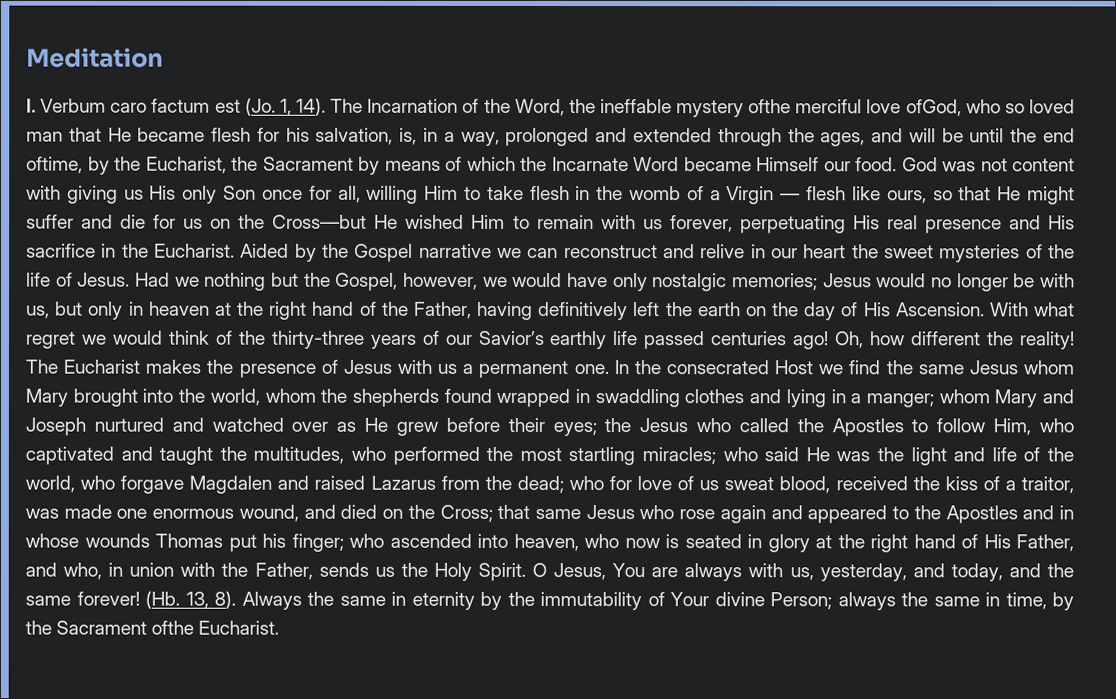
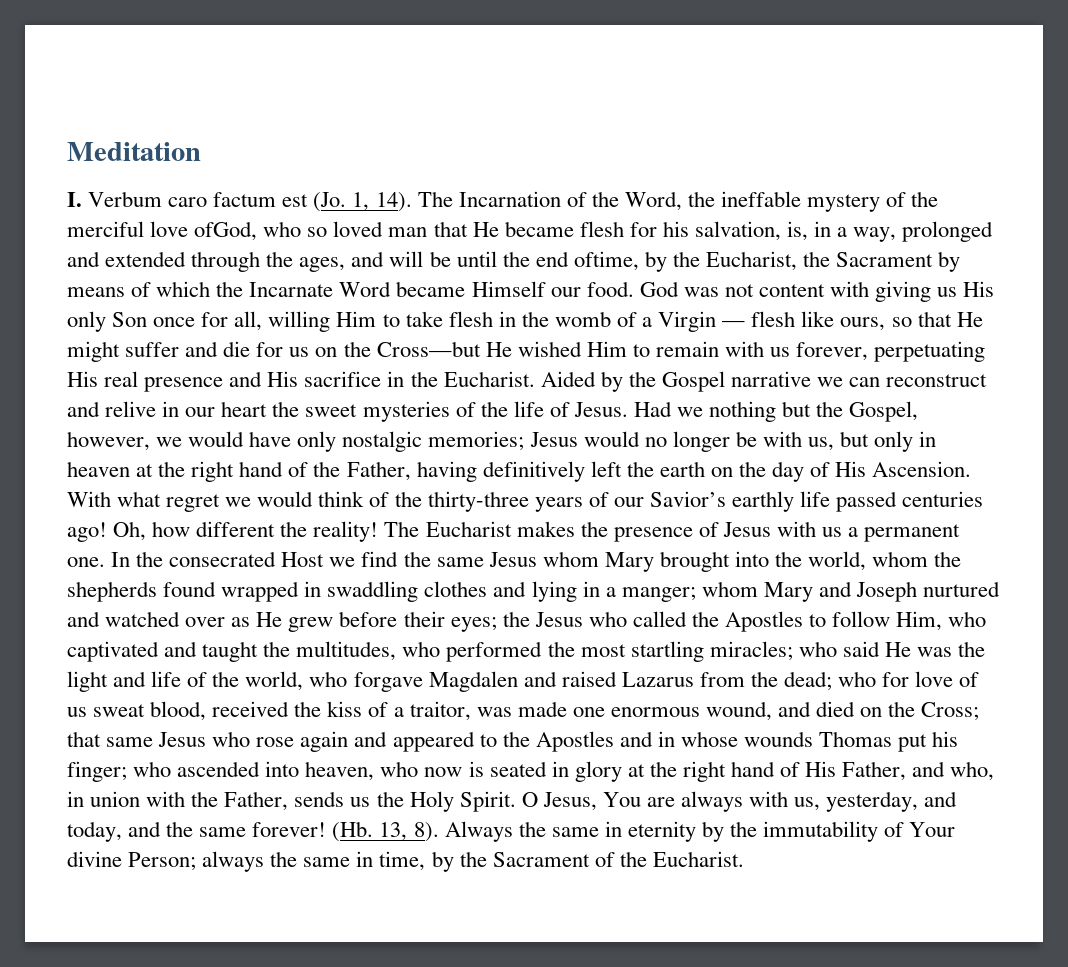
[748,99,792,114] ofthe -> [886,191,939,207] of the
[151,620,195,635] ofthe -> [594,851,647,867] of the

